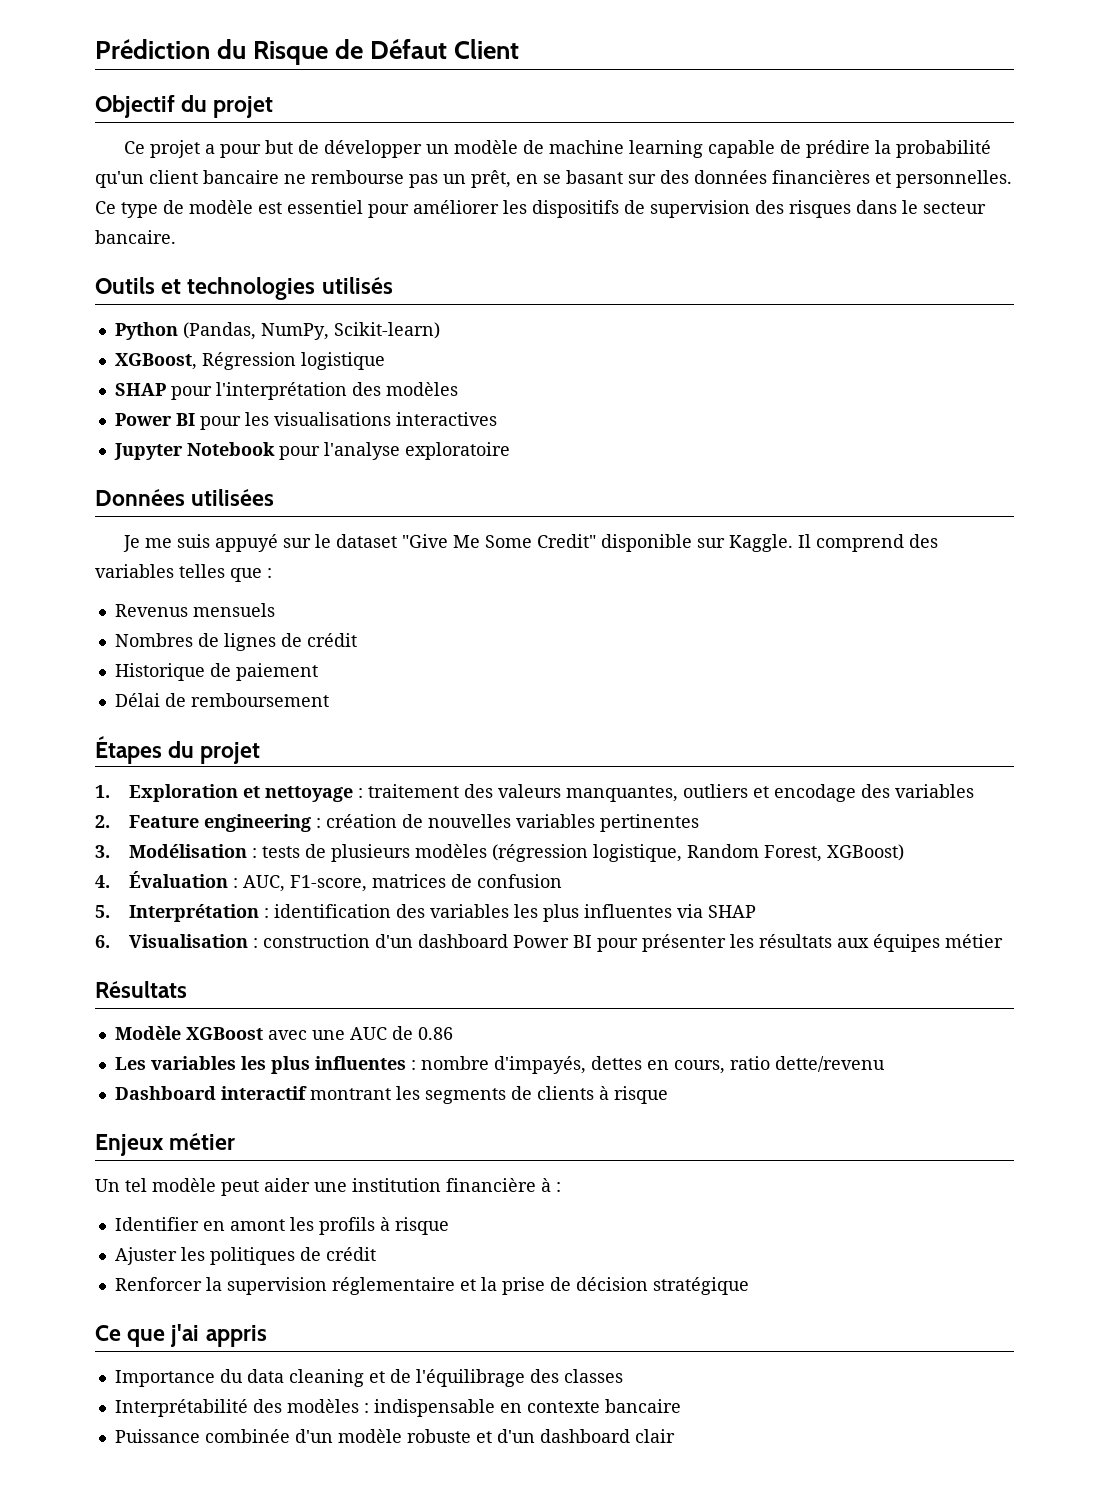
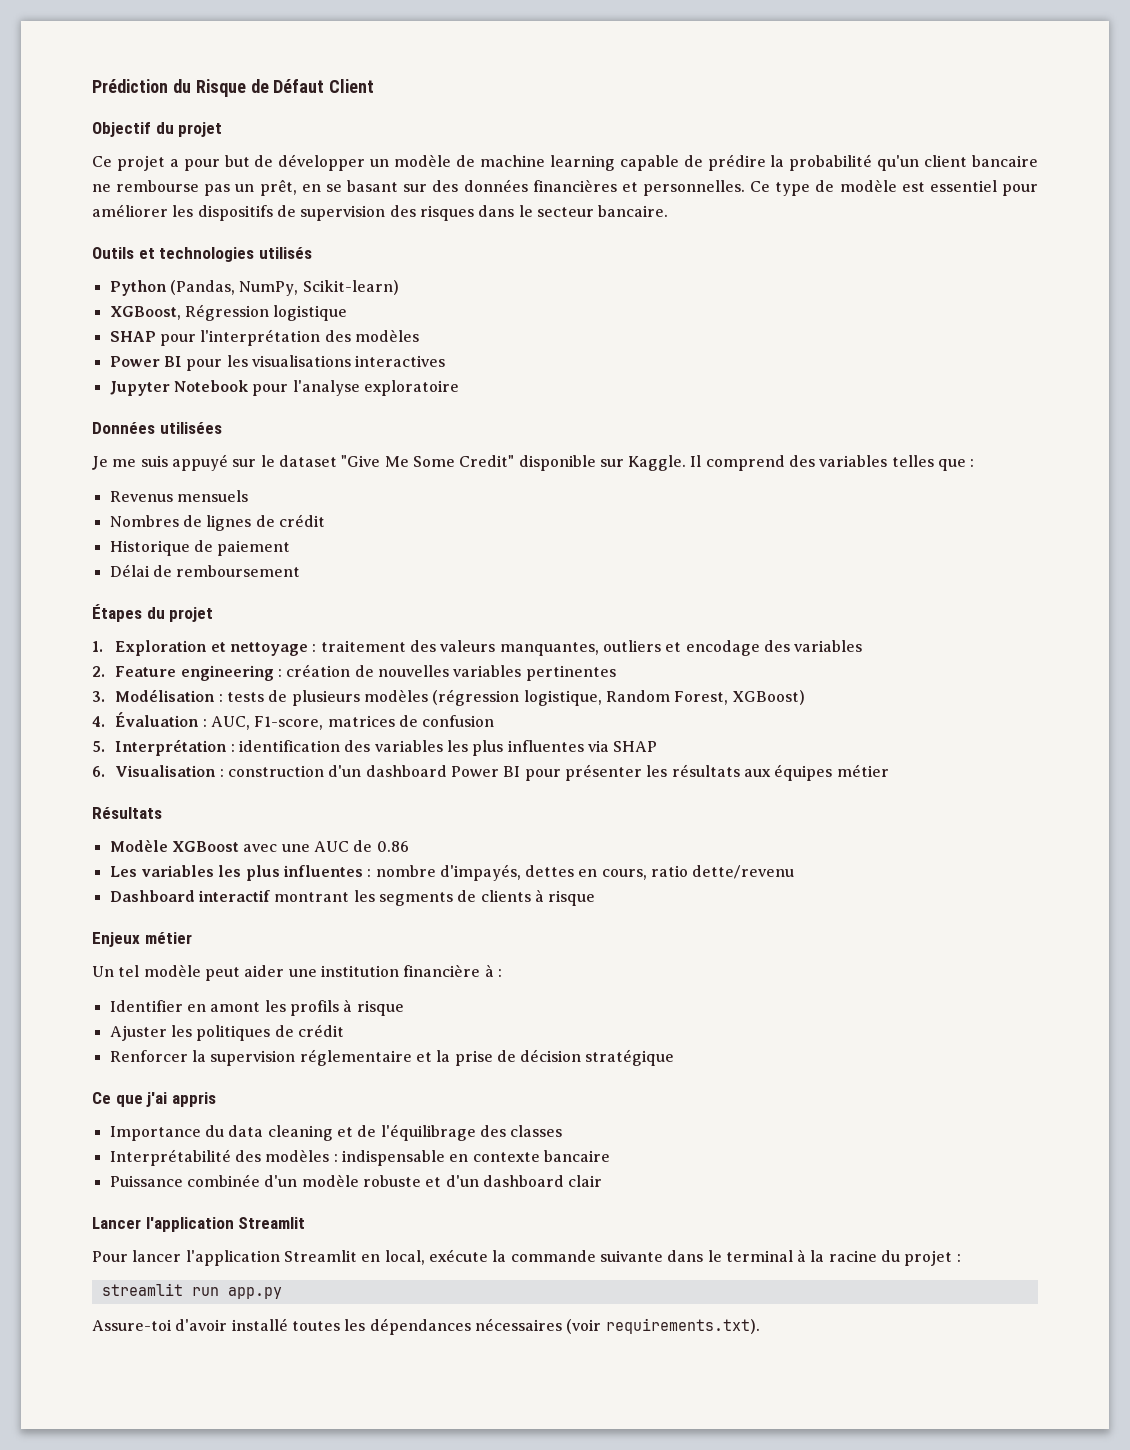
(675, 1436) none -> [92,1217,306,1232] [92,1249,961,1266] [101,1283,282,1299] [92,1318,760,1335] // Lancer l'application Streamlit // Pour lancer l'application Streamlit en local, exécute la commande suivante dans le terminal à la racine du projet : // streamlit run app.py // Assure-toi d'avoir installé toutes les dépendances nécessaires (voir requirements.txt).

